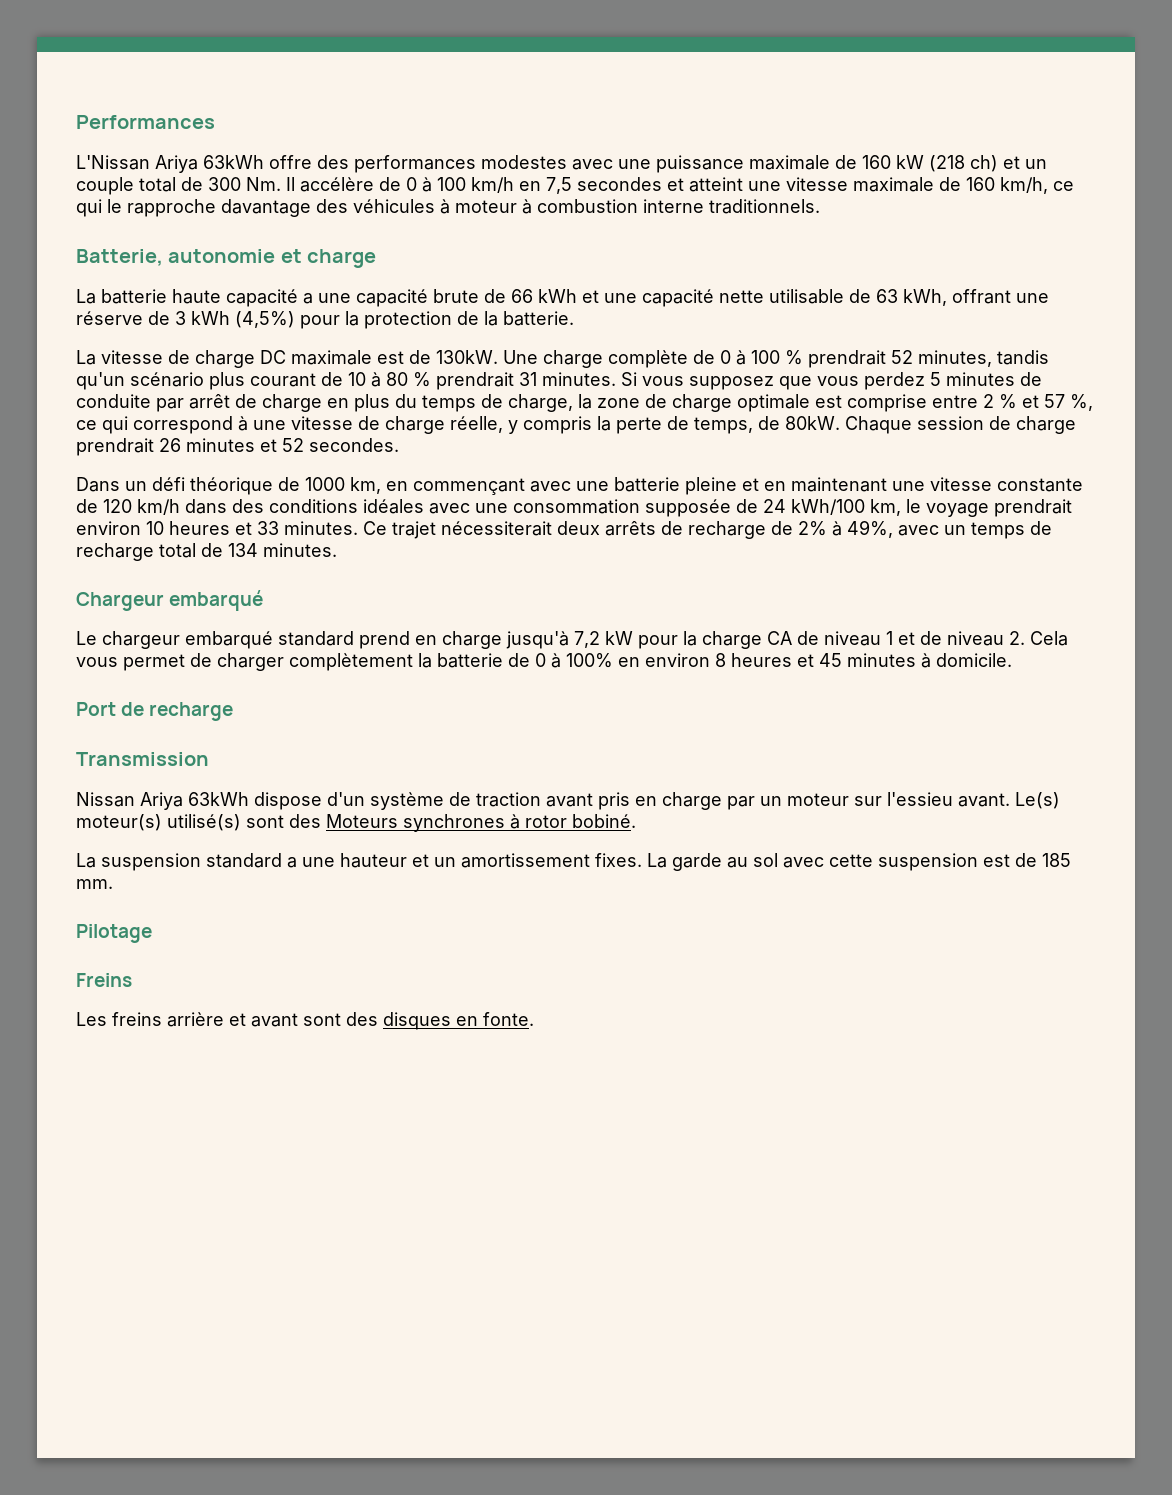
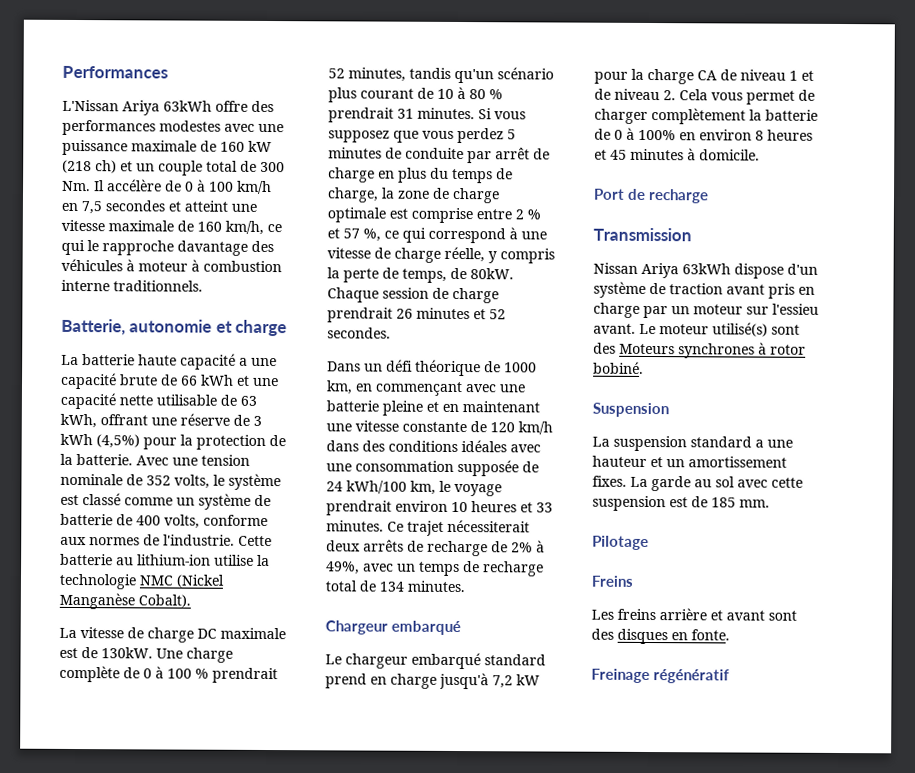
(574, 318) none -> [136,454,250,466] [60,473,281,491] [60,493,271,510] [60,513,268,529] [60,534,272,547] [60,553,270,567] [59,573,225,590] [59,592,191,610] Avec une tension nominale de 352 volts, le système est classé comme un système de batterie de 400 volts, conforme aux normes de l'industrie. Cette batterie au lithium-ion utilise la technologie NMC (Nickel Manganèse Cobalt).
[1015,792,1060,809] [76,814,162,831] Le(s) moteur(s) -> [639,323,709,335] Le moteur
(636, 821) none -> [592,402,669,418] // Suspension
(534, 1019) none -> [591,668,731,684] // Freinage régénératif

